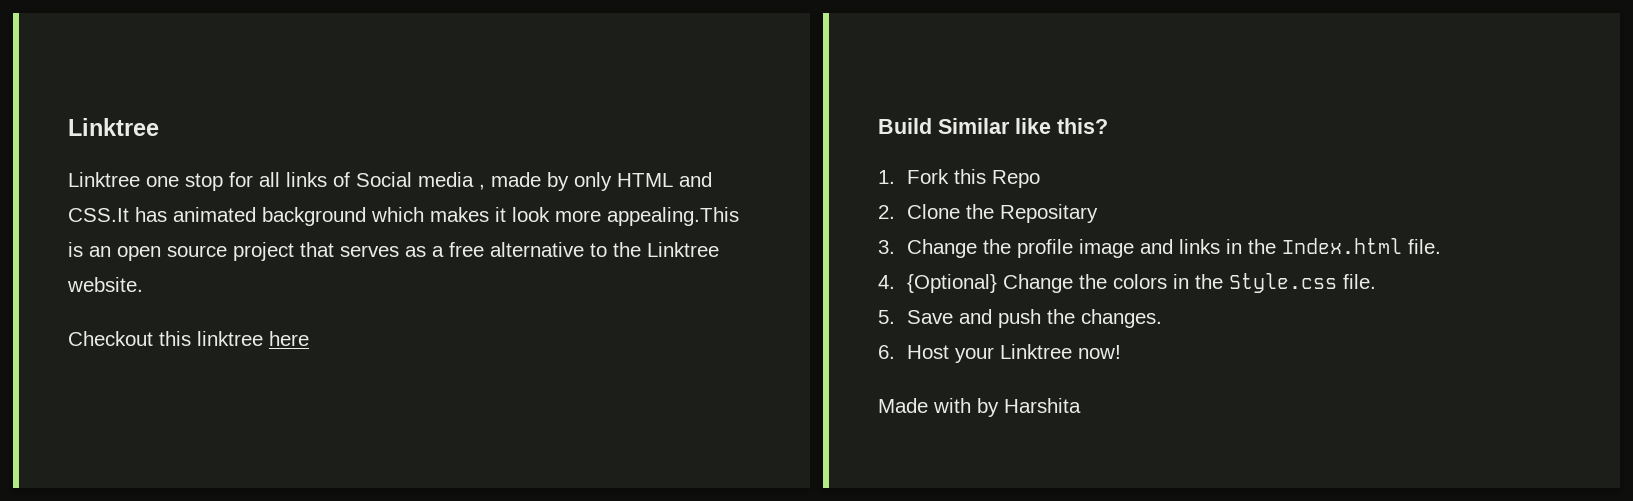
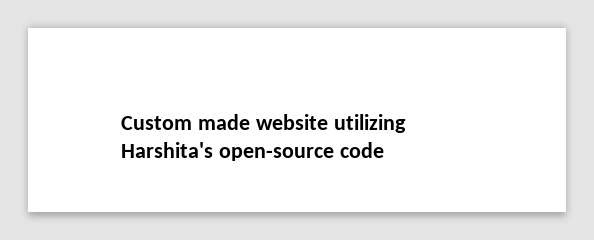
[68,118,159,136] [68,172,712,191] [68,207,739,226] [68,242,719,261] [67,277,143,292] [68,331,309,346] [878,118,1108,134] [878,169,1040,188] [878,204,1098,223] [878,238,1441,258] [878,273,1376,293] [878,309,1162,328] [878,344,1121,363] [878,398,1081,417] Linktree // Linktree one stop for all links of Social media , made by only HTML and CSS.It has animated background which makes it look more appealing.This is an open source project that serves as a free alternative to the Linktree website. // Checkout this linktree here // Build Similar like this? // 1. Fork this Repo // 2. Clone the Repositary // 3. Change the profile image and links in the Index.html file. // 4. {Optional} Change the colors in the Style.css file. // 5. Save and push the changes. // 6. Host your Linktree now! // Made with by Harshita -> [121,114,406,133] [121,142,384,161] Custom made website utilizing Harshita's open-source code

